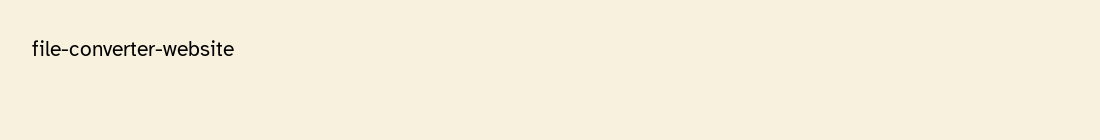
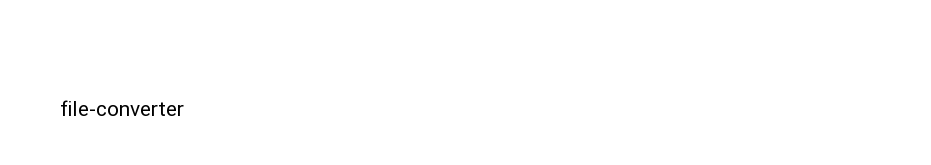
[32,40,234,56] file-converter-website -> [60,100,184,116] file-converter

